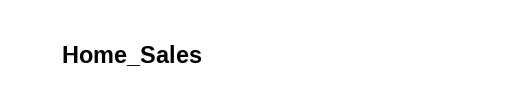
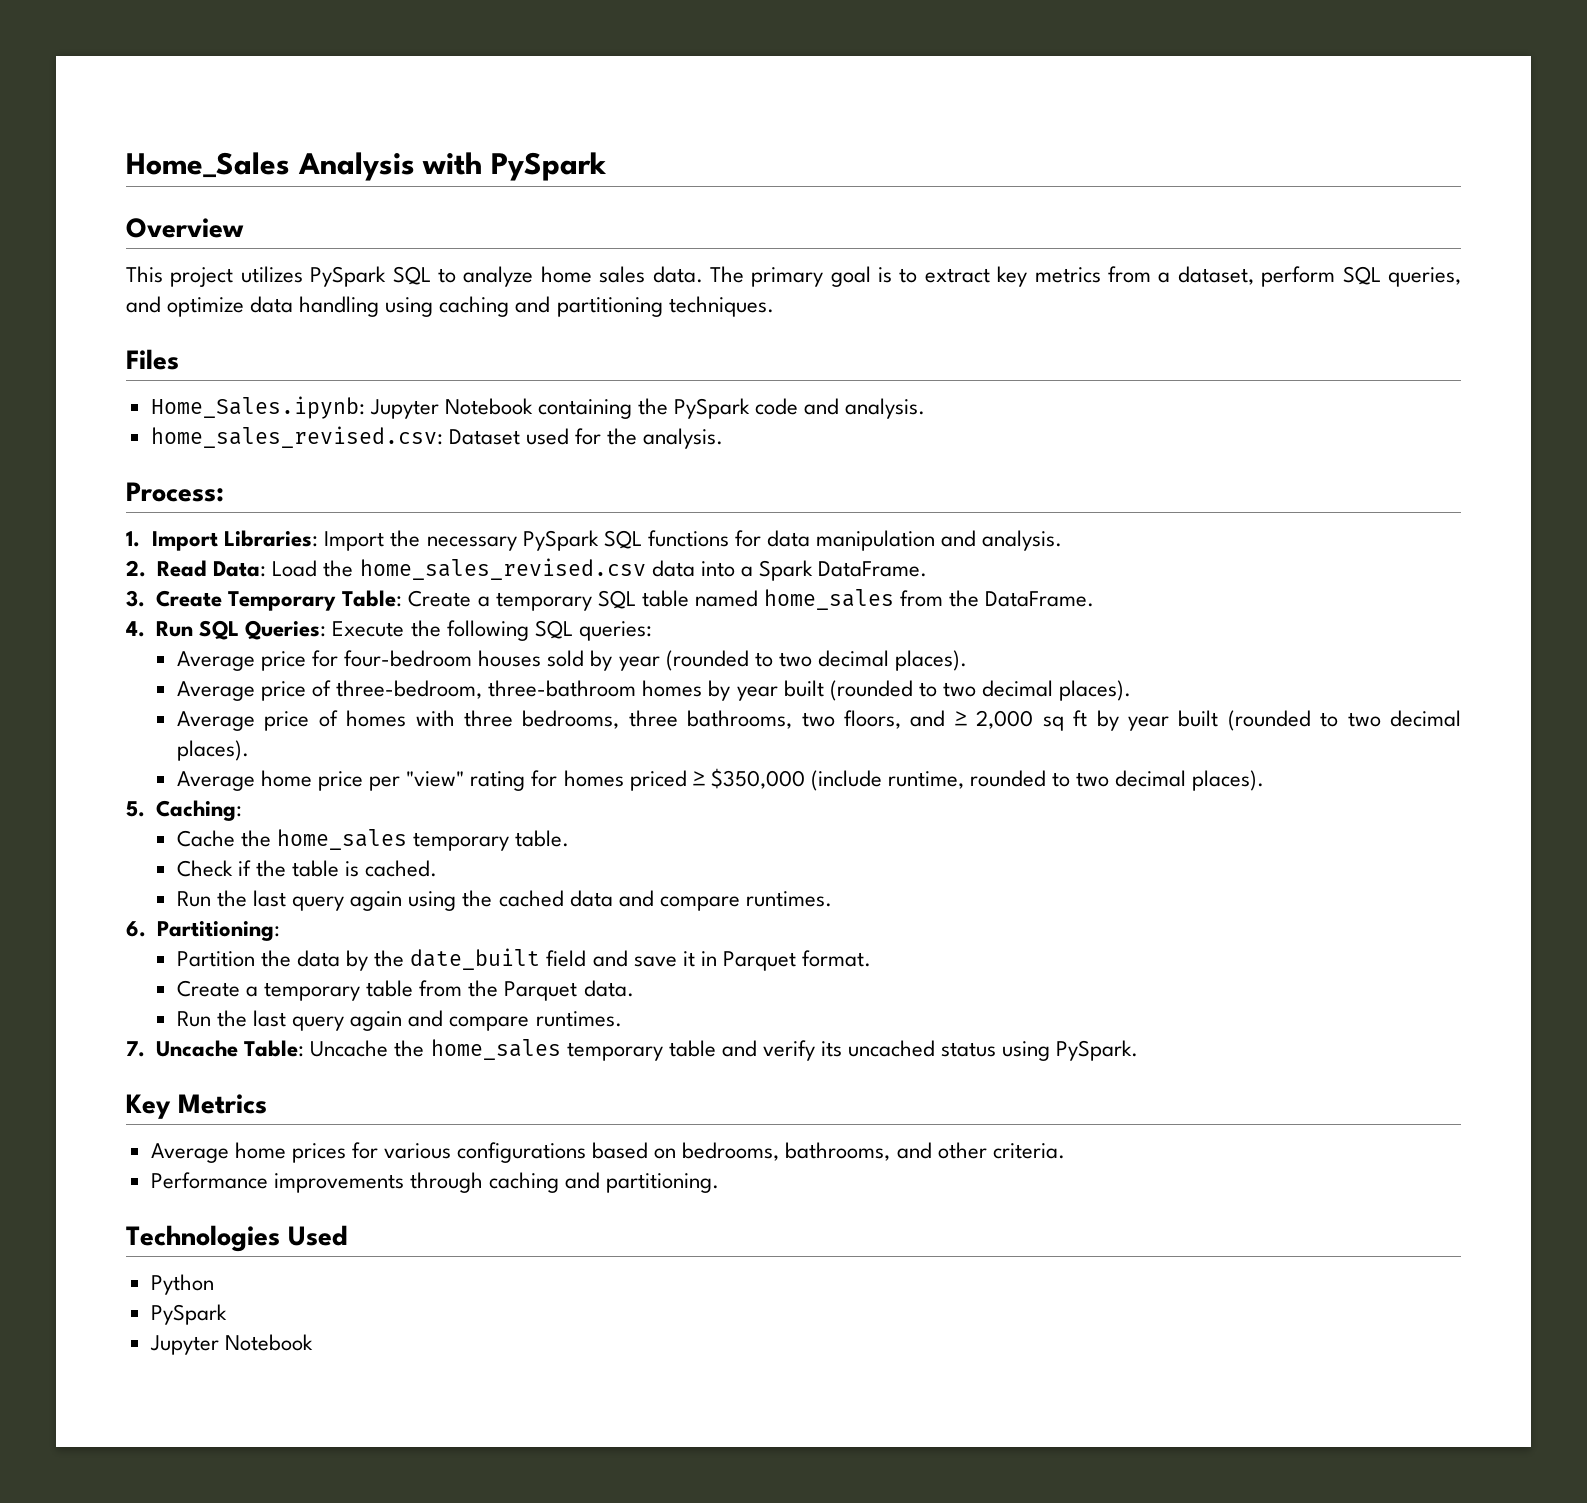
(202, 55) none -> [297,152,607,181] [126,218,244,238] [126,266,1461,287] [126,296,774,317] [126,349,179,370] [150,396,926,419] [150,426,724,449] [126,482,224,502] [126,530,1063,551] [126,558,927,581] [126,589,1095,611] [126,620,652,641] [176,650,967,671] [176,680,1131,701] [176,710,1461,731] [176,740,249,761] [176,768,1265,791] [126,800,243,821] [176,829,570,851] [176,860,438,877] [176,890,832,911] [126,921,281,941] [176,948,871,971] [176,980,634,1001] [176,1010,622,1031] [126,1039,1139,1061] [126,1094,267,1119] [150,1142,1065,1163] [150,1172,720,1193] [126,1225,348,1252] [150,1274,214,1295] [150,1304,227,1325] [149,1334,313,1355] Analysis with PySpark // Overview // This project utilizes PySpark SQL to analyze home sales data. The primary goal is to extract key metrics from a dataset, perform SQL queries, and optimize data handling using caching and partitioning techniques. // Files // Home_Sales.ipynb: Jupyter Notebook containing the PySpark code and analysis. // home_sales_revised.csv: Dataset used for the analysis. // Process: // 1. Import Libraries: Import the necessary PySpark SQL functions for data manipulation and analysis. // 2. Read Data: Load the home_sales_revised.csv data into a Spark DataFrame. // 3. Create Temporary Table: Create a temporary SQL table named home_sales from the DataFrame. // 4. Run SQL Queries: Execute the following SQL queries: // Average price for four-bedroom houses sold by year (rounded to two decimal places). // Average price of three-bedroom, three-bathroom homes by year built (rounded to two decimal places). // Average price of homes with three bedrooms, three bathrooms, two floors, and ≥ 2,000 sq ft by year built (rounded to two decimal places). // Average home price per "view" rating for homes priced ≥ $350,000 (include runtime, rounded to two decimal places). // 5. Caching: // Cache the home_sales temporary table. // Check if the table is cached. // Run the last query again using the cached data and compare runtimes. // 6. Partitioning: // Partition the data by the date_built field and save it in Parquet format. // Create a temporary table from the Parquet data. // Run the last query again and compare runtimes. // 7. Uncache Table: Uncache the home_sales temporary table and verify its uncached status using PySpark. // Key Metrics // Average home prices for various configurations based on bedrooms, bathrooms, and other criteria. // Performance improvements through caching and partitioning. // Technologies Used // Python // PySpark // Jupyter Notebook

